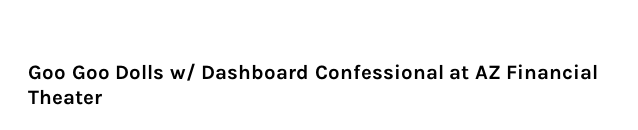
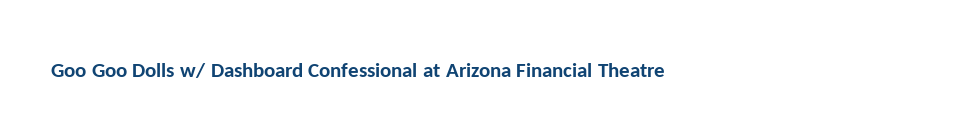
[474,64,599,80] [28,89,102,105] AZ Financial Theater -> [445,63,666,77] Arizona Financial Theatre

